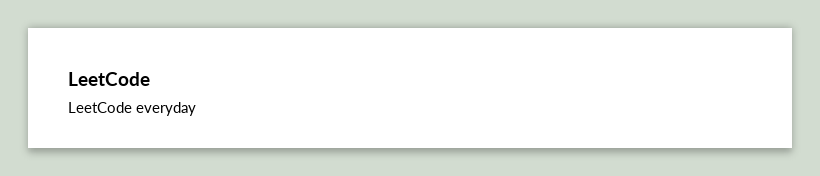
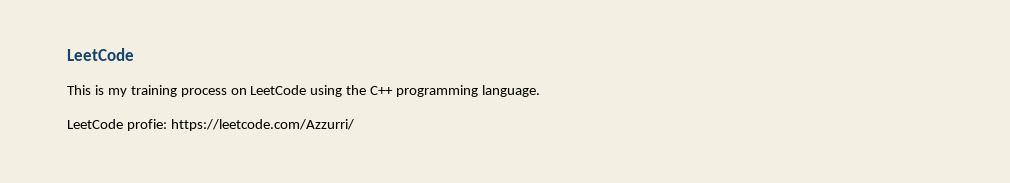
[68,102,196,116] LeetCode everyday -> [67,85,541,97] [67,119,354,131] This is my training process on LeetCode using the C++ programming language. // LeetCode profie: https://leetcode.com/Azzurri/

